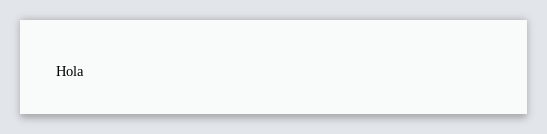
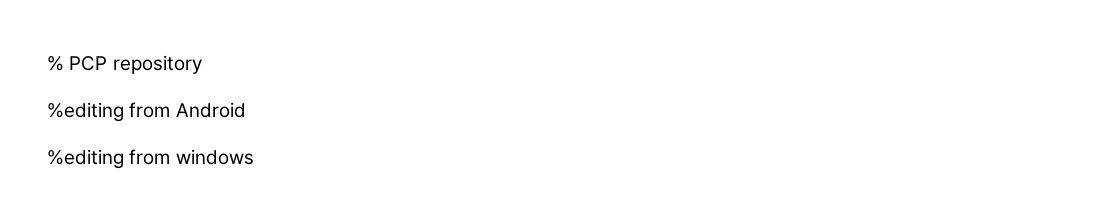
[56,66,84,76] Hola -> [47,55,202,74] [47,102,246,122] [47,149,254,169] % PCP repository // %editing from Android // %editing from windows

